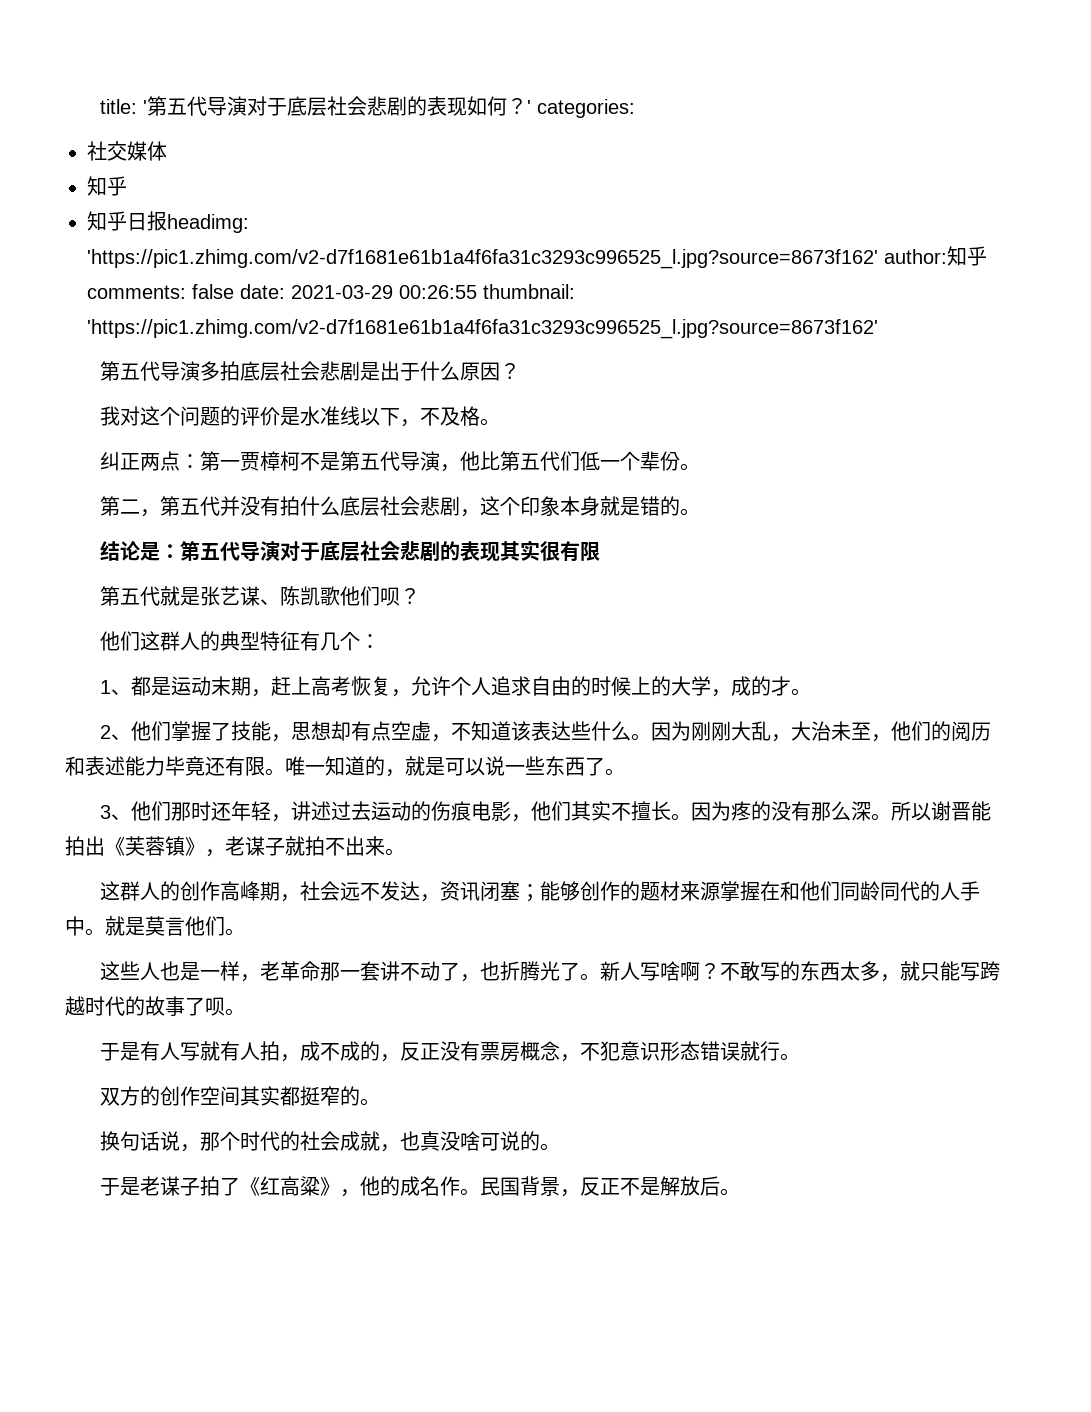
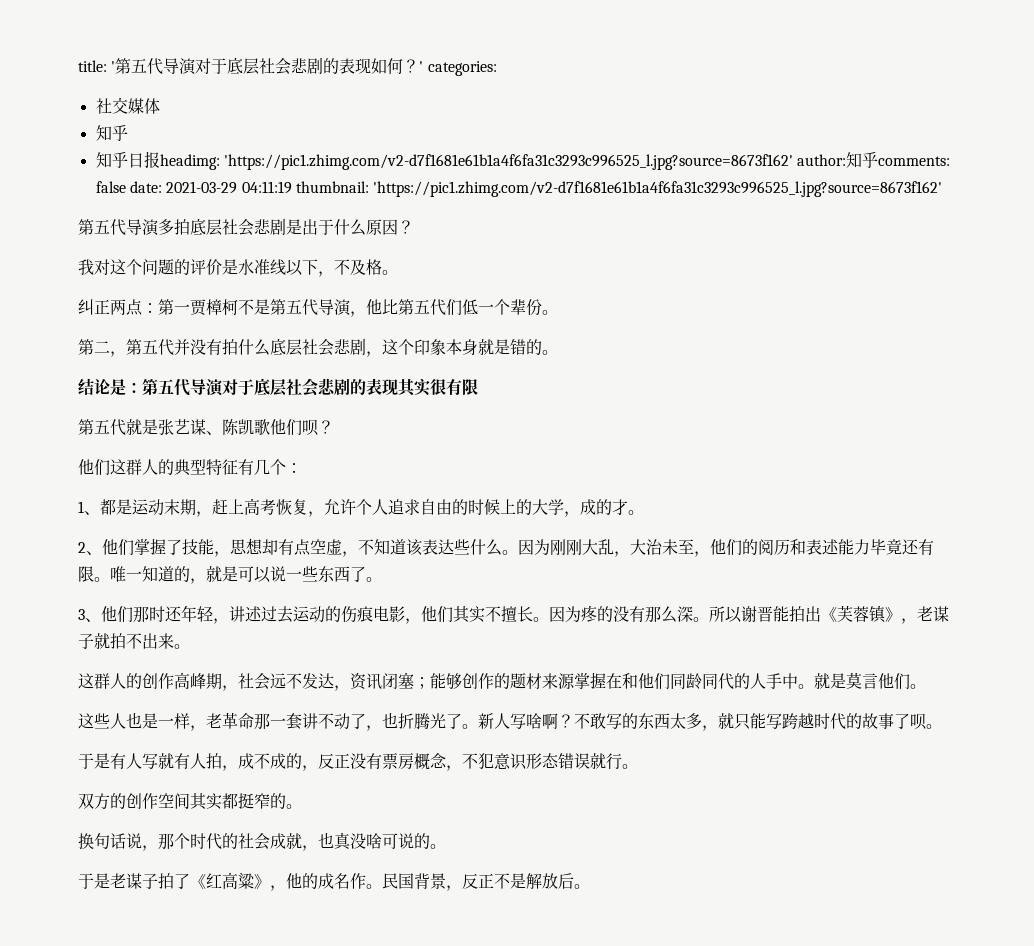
[399,285,477,299] 00:26:55 -> [241,181,292,194] 04:11:19

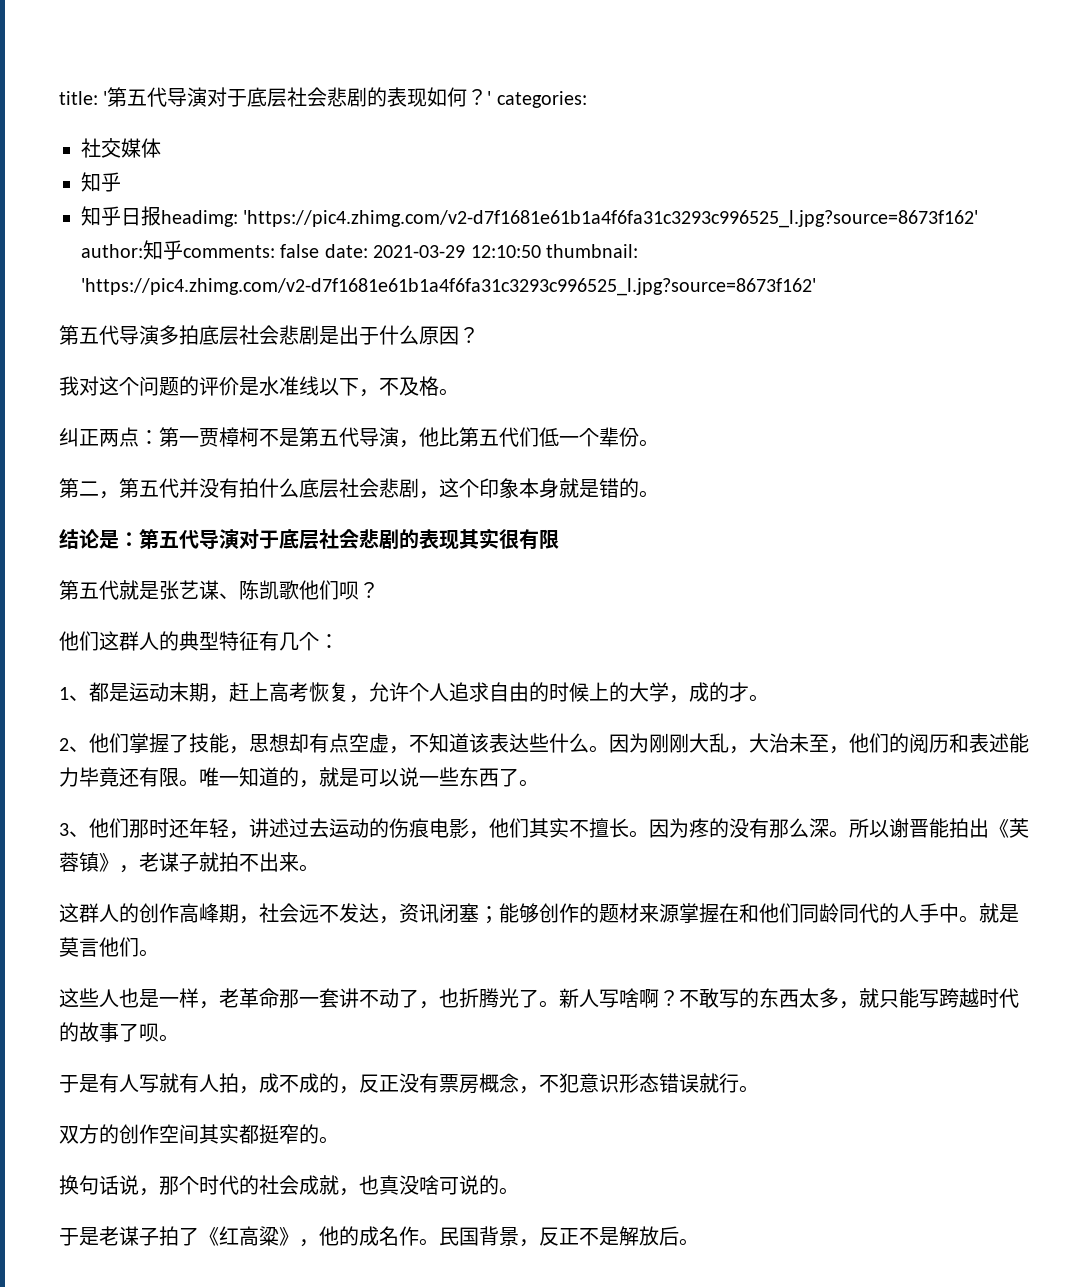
[223,154,793,170] 'https://pic1.zhimg.com/v2-d7f1681e61b1a4f6fa31c3293c996525_l.jpg?source=8673f162' -> [243,210,979,228] 'https://pic4.zhimg.com/v2-d7f1681e61b1a4f6fa31c3293c996525_l.jpg?source=8673f162'
[241,181,943,197] 04:11:19 thumbnail: 'https://pic1.zhimg.com/v2-d7f1681e61b1a4f6fa31c3293c996525_l.jpg?source=8673f162' -> [470,244,638,258] [81,278,816,296] 12:10:50 thumbnail: 'https://pic4.zhimg.com/v2-d7f1681e61b1a4f6fa31c3293c996525_l.jpg?source=8673f162'

